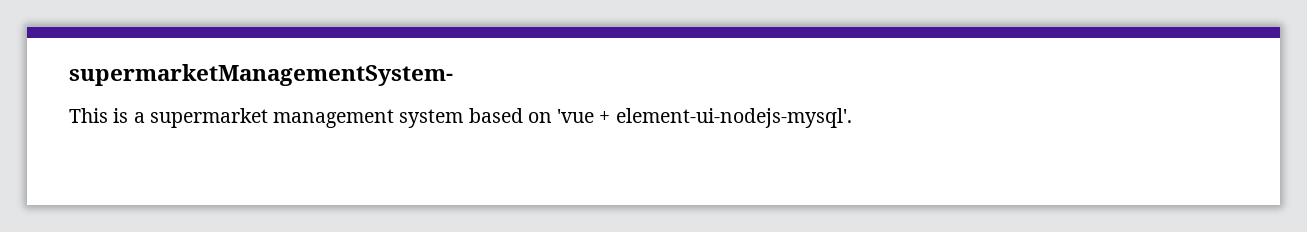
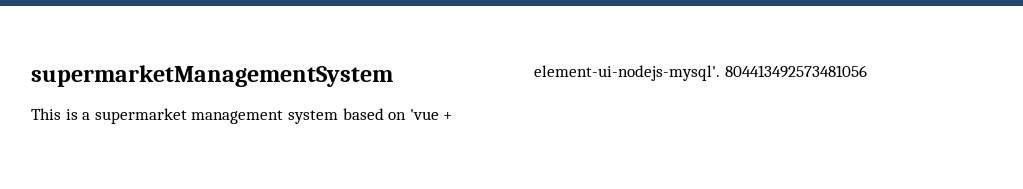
[69,64,453,86] supermarketManagementSystem- -> [31,65,393,87] supermarketManagementSystem
(852, 118) none -> [724,65,867,78] 804413492573481056

